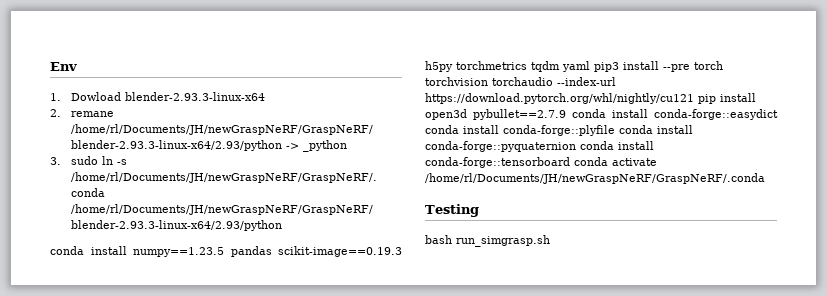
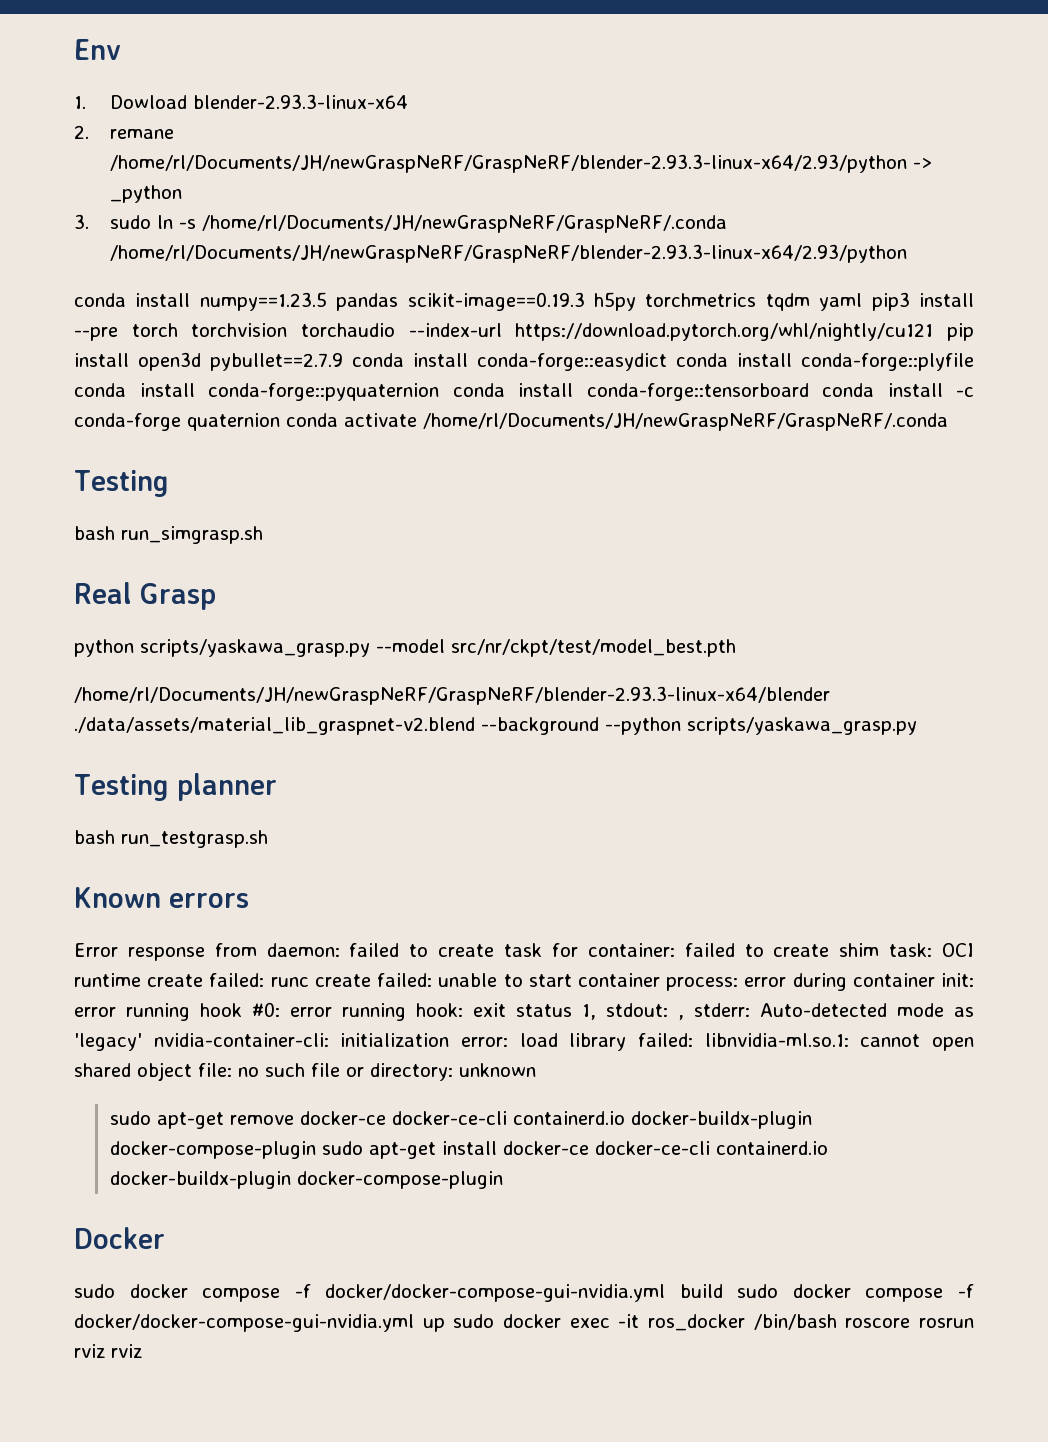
(608, 161) none -> [887,383,974,397] [74,413,338,431] install -c conda-forge quaternion conda
(550, 241) none -> [74,582,216,610] [74,639,736,657] [74,686,830,705] [74,717,917,735] [74,773,277,801] [74,830,268,848] [74,887,249,908] [74,943,975,961] [74,973,974,991] [74,1002,974,1021] [74,1033,974,1051] [74,1062,536,1081] [109,1111,812,1129] [109,1141,828,1159] [109,1171,503,1189] [74,1227,165,1249] [74,1284,974,1302] [74,1314,974,1332] [74,1344,142,1358] // Real Grasp // python scripts/yaskawa_grasp.py --model src/nr/ckpt/test/model_best.pth // /home/rl/Documents/JH/newGraspNeRF/GraspNeRF/blender-2.93.3-linux-x64/blender ./data/assets/material_lib_graspnet-v2.blend --background --python scripts/yaskawa_grasp.py // Testing planner // bash run_testgrasp.sh // Known errors // Error response from daemon: failed to create task for container: failed to create shim task: OCI runtime create failed: runc create failed: unable to start container process: error during container init: error running hook #0: error running hook: exit status 1, stdout: , stderr: Auto-detected mode as 'legacy' nvidia-container-cli: initialization error: load library failed: libnvidia-ml.so.1: cannot open shared object file: no such file or directory: unknown // sudo apt-get remove docker-ce docker-ce-cli containerd.io docker-buildx-plugin docker-compose-plugin sudo apt-get install docker-ce docker-ce-cli containerd.io docker-buildx-plugin docker-compose-plugin // Docker // sudo docker compose -f docker/docker-compose-gui-nvidia.yml build sudo docker compose -f docker/docker-compose-gui-nvidia.yml up sudo docker exec -it ros_docker /bin/bash roscore rosrun rviz rviz

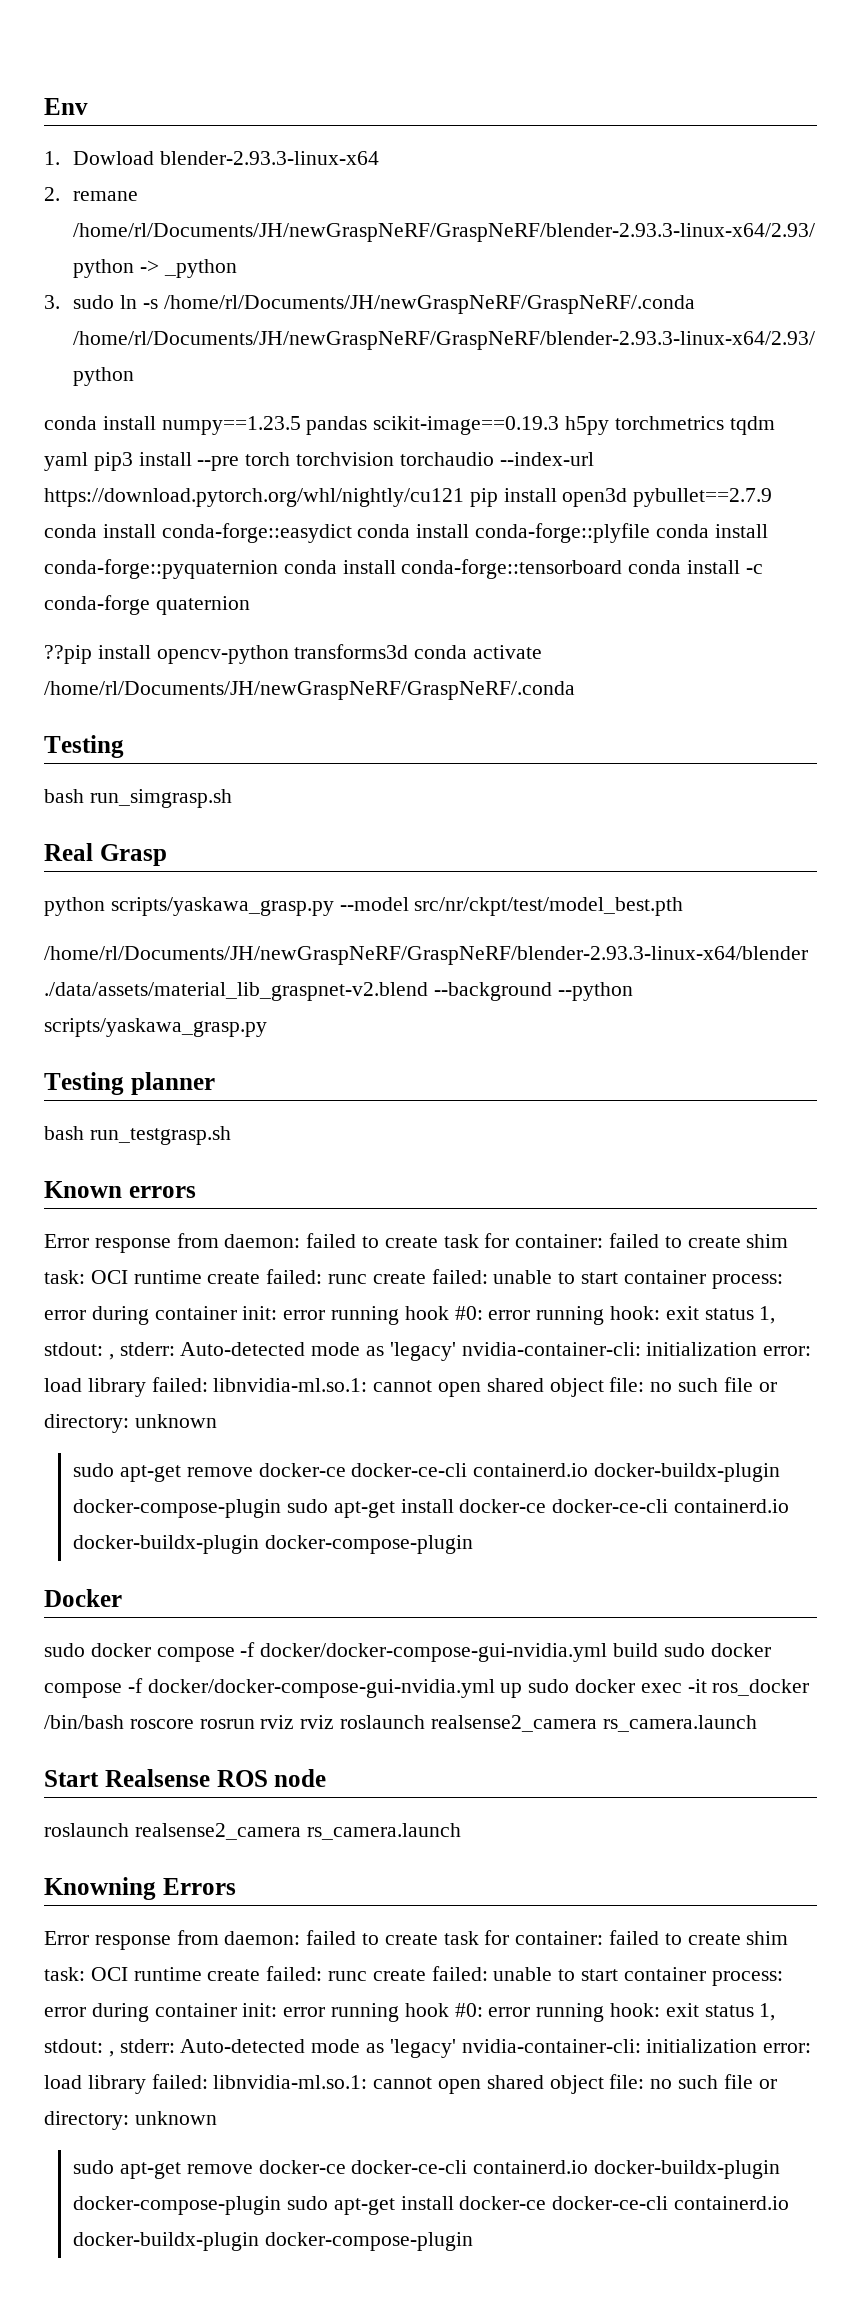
(280, 422) none -> [44,644,409,664] // ??pip install opencv-python transforms3d
(142, 1351) none -> [340,1715,757,1732] [44,1769,327,1787] [44,1823,461,1840] [44,1877,236,1900] [44,1930,789,1950] [44,1966,783,1986] [44,2003,776,2022] [44,2039,812,2058] [44,2074,777,2094] [44,2111,217,2130] [73,2160,780,2179] [73,2196,789,2215] [73,2232,473,2251] roslaunch realsense2_camera rs_camera.launch // Start Realsense ROS node // roslaunch realsense2_camera rs_camera.launch // Knowning Errors // Error response from daemon: failed to create task for container: failed to create shim task: OCI runtime create failed: runc create failed: unable to start container process: error during container init: error running hook #0: error running hook: exit status 1, stdout: , stderr: Auto-detected mode as 'legacy' nvidia-container-cli: initialization error: load library failed: libnvidia-ml.so.1: cannot open shared object file: no such file or directory: unknown // sudo apt-get remove docker-ce docker-ce-cli containerd.io docker-buildx-plugin docker-compose-plugin sudo apt-get install docker-ce docker-ce-cli containerd.io docker-buildx-plugin docker-compose-plugin

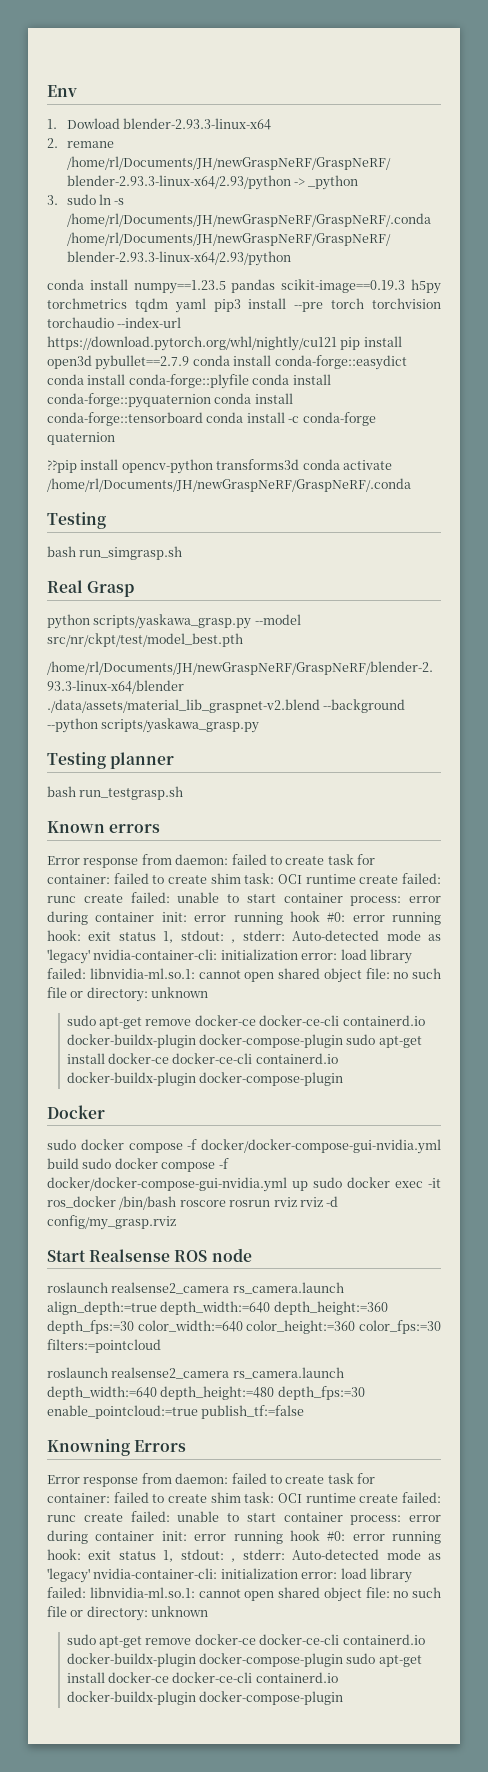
[340,1715,757,1732] roslaunch realsense2_camera rs_camera.launch -> [326,1196,339,1207] [47,1215,176,1230] -d config/my_grasp.rviz
(461, 1831) none -> [47,1301,388,1315] [47,1320,442,1334] [47,1339,161,1353] [47,1367,344,1379] [47,1386,365,1400] [47,1405,305,1419] align_depth:=true depth_width:=640 depth_height:=360 depth_fps:=30 color_width:=640 color_height:=360 color_fps:=30 filters:=pointcloud // roslaunch realsense2_camera rs_camera.launch depth_width:=640 depth_height:=480 depth_fps:=30 enable_pointcloud:=true publish_tf:=false

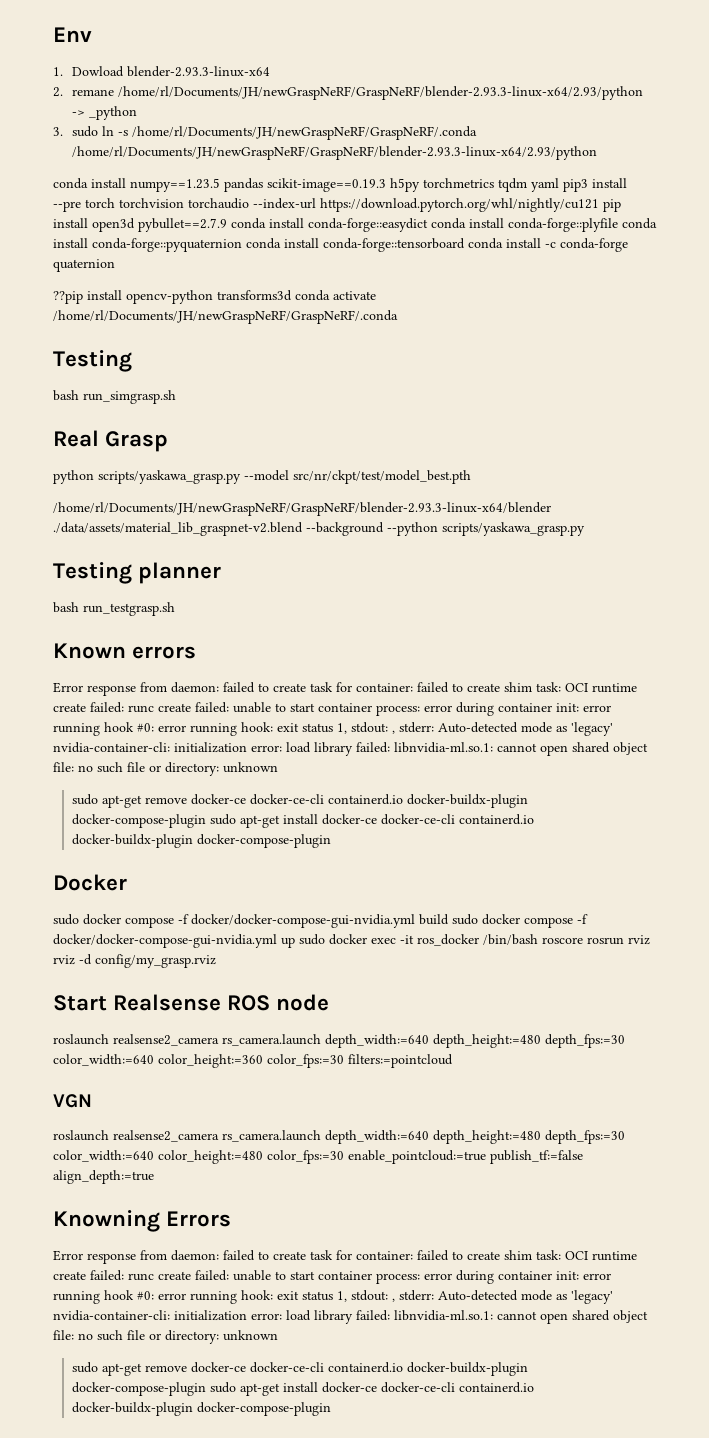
[47,1301,388,1315] align_depth:=true depth_width:=640 depth_height:=360 -> [325,1034,541,1048] depth_width:=640 depth_height:=480
[47,1367,344,1379] [47,1386,365,1400] // roslaunch realsense2_camera rs_camera.launch depth_width:=640 depth_height:=480 depth_fps:=30 -> [53,1094,92,1108] [53,1130,625,1144] [53,1150,344,1164] // VGN // roslaunch realsense2_camera rs_camera.launch depth_width:=640 depth_height:=480 depth_fps:=30 color_width:=640 color_height:=480 color_fps:=30
(305, 1412) none -> [53,1170,154,1184] align_depth:=true

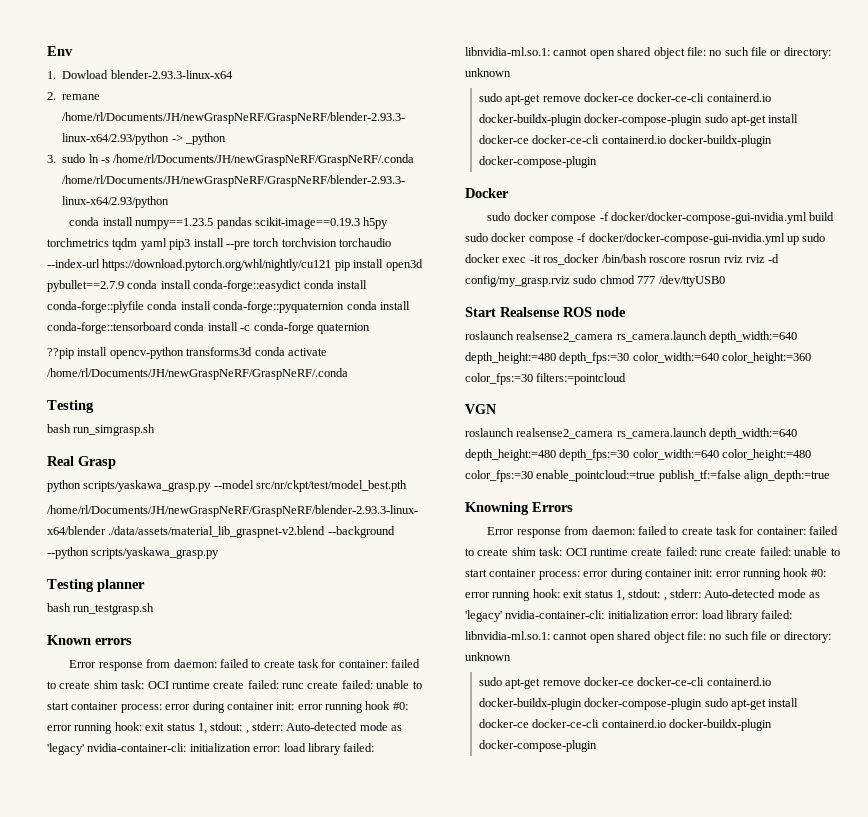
(216, 961) none -> [573,275,725,287] sudo chmod 777 /dev/ttyUSB0

